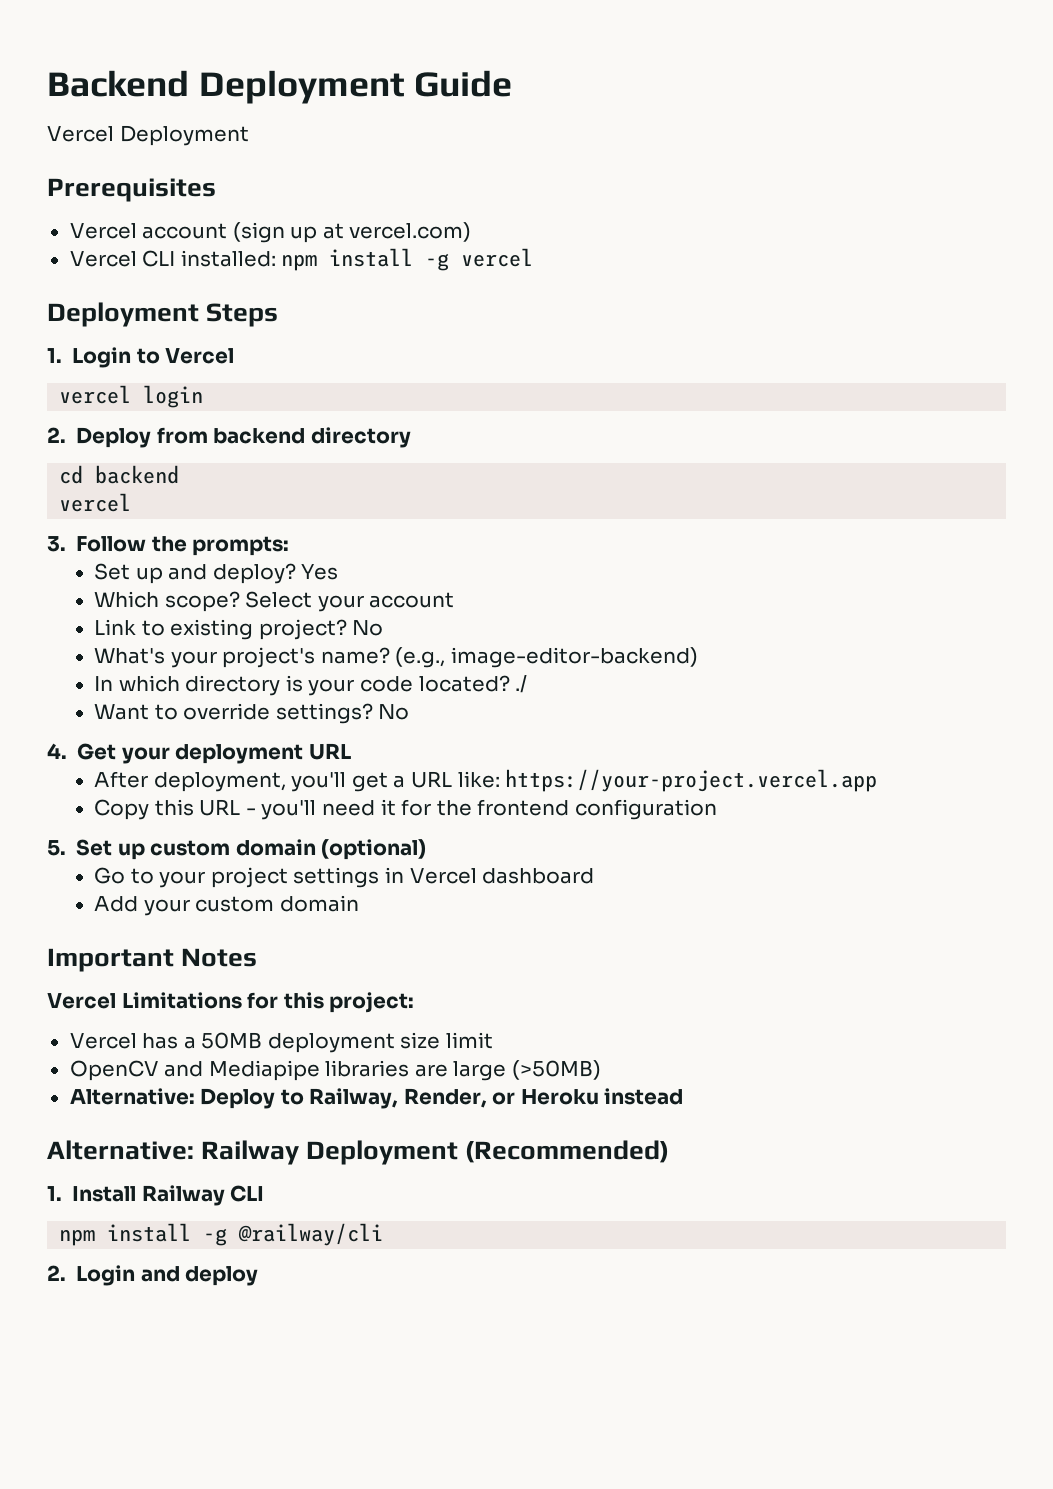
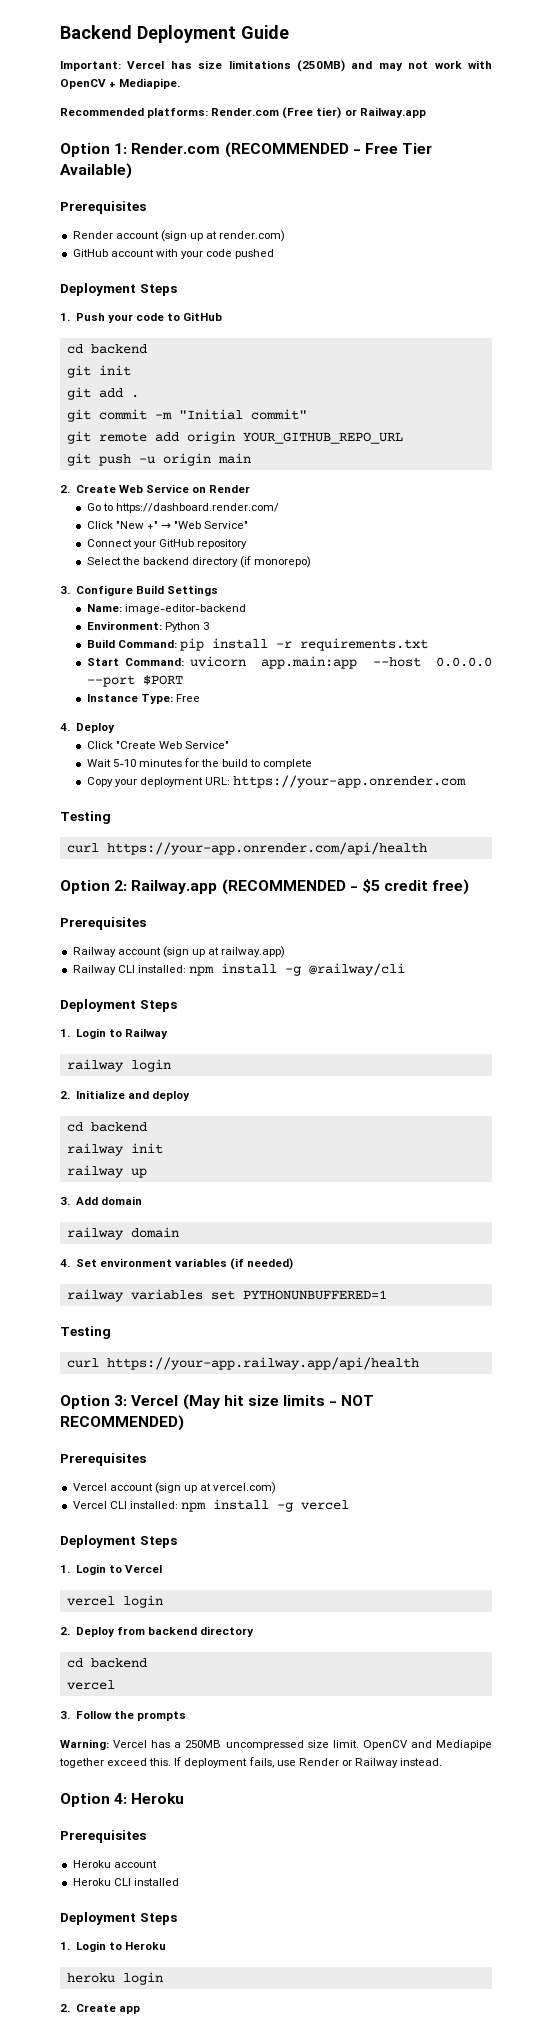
[47,125,249,146] Vercel Deployment -> [60,60,492,72] [60,78,181,89] [60,107,426,119] [60,142,433,158] [60,163,132,179] [60,201,146,214] [72,230,286,242] [72,249,275,259] [60,283,177,296] [60,312,223,323] [66,344,147,354] [66,365,131,378] [66,387,139,400] [66,409,307,422] [66,431,403,444] [66,453,251,466] [60,484,251,493] [86,503,279,513] [86,521,249,529] [86,539,247,549] [86,556,312,568] [60,585,218,596] [86,604,246,614] [86,621,209,632] [86,638,428,651] [86,656,492,669] [86,675,183,687] [86,694,200,704] [60,723,115,733] [86,741,229,749] [86,758,313,769] [86,775,467,788] [60,811,111,824] [66,842,427,855] [60,879,470,895] [60,917,146,930] [72,946,286,958] [72,963,405,976] [60,999,177,1012] [60,1028,168,1039] [66,1059,171,1072] [60,1090,190,1101] [66,1122,147,1132] [66,1143,163,1156] [66,1165,147,1178] [60,1196,142,1205] [66,1227,179,1240] [60,1258,294,1270] [66,1289,387,1302] [60,1326,111,1339] [66,1357,419,1370] [60,1394,375,1410] [60,1415,184,1431] Important: Vercel has size limitations (250MB) and may not work with OpenCV + Mediapipe. // Recommended platforms: Render.com (Free tier) or Railway.app // Option 1: Render.com (RECOMMENDED - Free Tier Available) // Prerequisites // Render account (sign up at render.com) // GitHub account with your code pushed // Deployment Steps // 1. Push your code to GitHub // cd backend // git init // git add . // git commit -m "Initial commit" // git remote add origin YOUR_GITHUB_REPO_URL // git push -u origin main // 2. Create Web Service on Render // Go to https://dashboard.render.com/ // Click "New +" → "Web Service" // Connect your GitHub repository // Select the backend directory (if monorepo) // 3. Configure Build Settings // Name: image-editor-backend // Environment: Python 3 // Build Command: pip install -r requirements.txt // Start Command: uvicorn app.main:app --host 0.0.0.0 --port $PORT // Instance Type: Free // 4. Deploy // Click "Create Web Service" // Wait 5-10 minutes for the build to complete // Copy your deployment URL: https://your-app.onrender.com // Testing // curl https://your-app.onrender.com/api/health // Option 2: Railway.app (RECOMMENDED - $5 credit free) // Prerequisites // Railway account (sign up at railway.app) // Railway CLI installed: npm install -g @railway/cli // Deployment Steps // 1. Login to Railway // railway login // 2. Initialize and deploy // cd backend // railway init // railway up // 3. Add domain // railway domain // 4. Set environment variables (if needed) // railway variables set PYTHONUNBUFFERED=1 // Testing // curl https://your-app.railway.app/api/health // Option 3: Vercel (May hit size limits - NOT RECOMMENDED)
[192,536,290,556] [94,563,339,584] [94,591,455,612] [94,619,384,640] [94,647,698,668] [94,675,528,696] [94,703,410,724] [47,743,351,764] [94,769,878,792] [94,799,717,820] [47,839,427,860] [94,867,595,888] [94,895,359,916] [47,948,258,972] [47,992,415,1013] [69,1032,493,1053] [69,1060,601,1081] [69,1088,684,1109] [47,1140,670,1165] [47,1185,265,1206] [59,1223,384,1246] [47,1265,259,1286] prompts: // Set up and deploy? Yes // Which scope? Select your account // Link to existing project? No // What's your project's name? (e.g., image-editor-backend) // In which directory is your code located? ./ // Want to override settings? No // 4. Get your deployment URL // After deployment, you'll get a URL like: https://your-project.vercel.app // Copy this URL - you'll need it for the frontend configuration // 5. Set up custom domain (optional) // Go to your project settings in Vercel dashboard // Add your custom domain // Important Notes // Vercel Limitations for this project: // Vercel has a 50MB deployment size limit // OpenCV and Mediapipe libraries are large (>50MB) // Alternative: Deploy to Railway, Render, or Heroku instead // Alternative: Railway Deployment (Recommended) // 1. Install Railway CLI // npm install -g @railway/cli // 2. Login and deploy -> [136,1711,186,1721] [60,1739,493,1750] [59,1757,443,1768] [60,1793,185,1807] [60,1830,146,1843] [72,1860,157,1868] [72,1878,179,1886] [60,1912,177,1925] [60,1941,166,1952] [66,1972,163,1985] [60,2004,140,2014] prompts // Warning: Vercel has a 250MB uncompressed size limit. OpenCV and Mediapipe together exceed this. If deployment fails, use Render or Railway instead. // Option 4: Heroku // Prerequisites // Heroku account // Heroku CLI installed // Deployment Steps // 1. Login to Heroku // heroku login // 2. Create app

